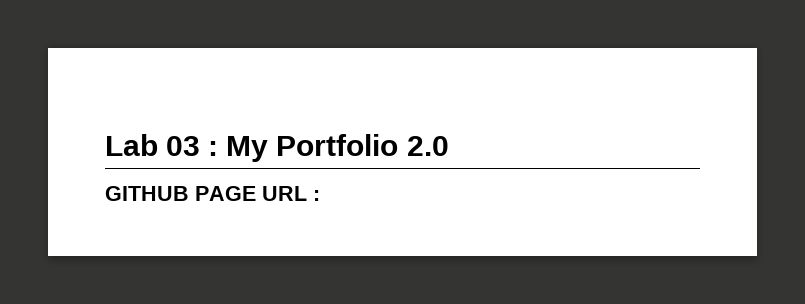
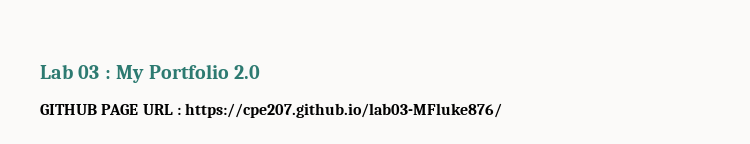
(320, 195) none -> [185,103,503,118] https://cpe207.github.io/lab03-MFluke876/

